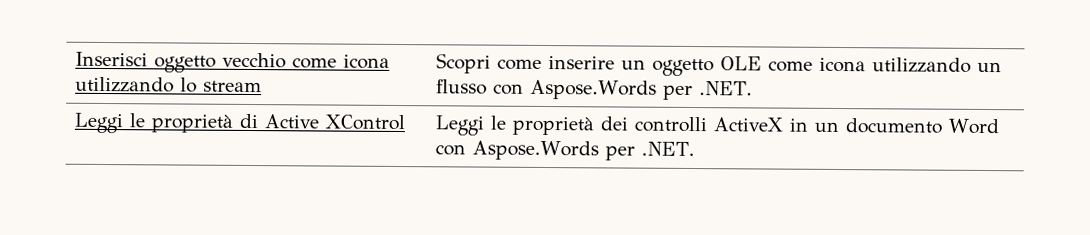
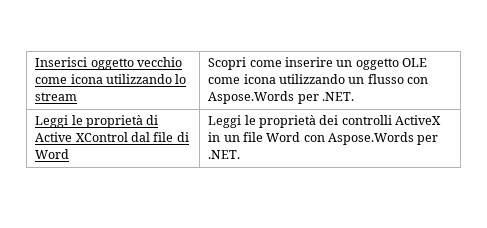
(407, 122) none -> [130,132,189,142] [35,149,70,159] dal file di Word
[845,118,944,134] documento -> [242,132,263,142] file

